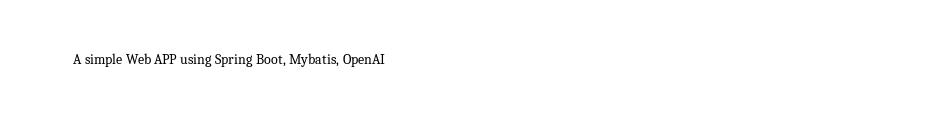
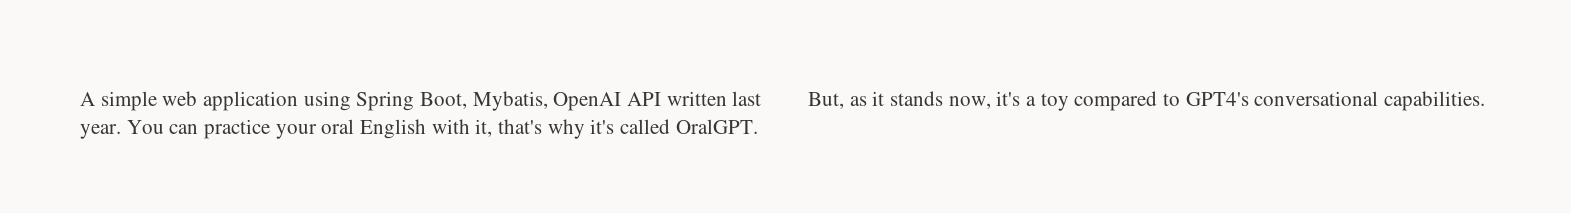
[125,53,178,64] Web APP -> [162,91,299,111] web application
(386, 60) none -> [627,91,762,106] [80,119,758,139] [808,91,1486,111] API written last year. You can practice your oral English with it, that's why it's called OralGPT. But, as it stands now, it's a toy compared to GPT4's conversational capabilities.

